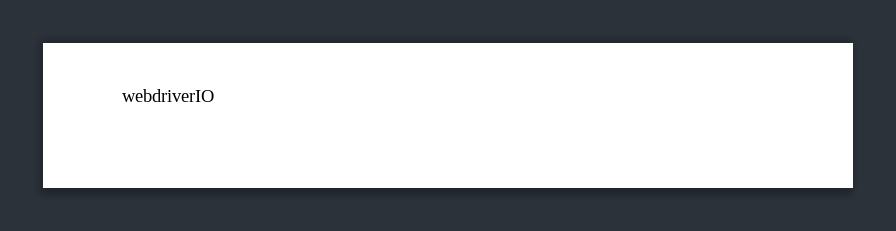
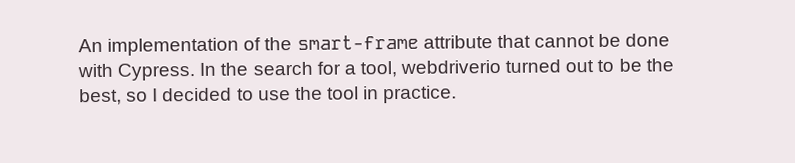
[122,89,214,102] webdriverIO -> [78,33,671,56] [77,58,674,81] [79,85,458,106] An implementation of the smart-frame attribute that cannot be done with Cypress. In the search for a tool, webdriverio turned out to be the best, so I decided to use the tool in practice.

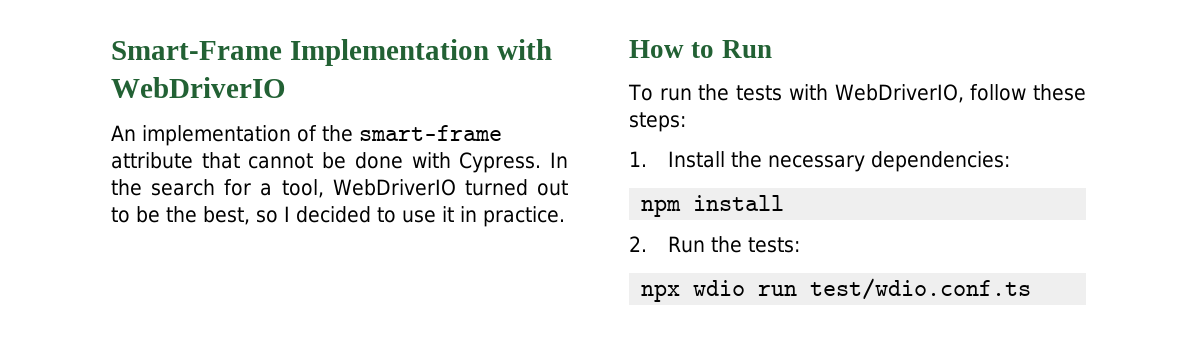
(78, 45) none -> [111,39,552,66] [111,77,286,98] Smart-Frame Implementation with WebDriverIO //
[400,59,502,74] webdriverio -> [332,179,456,196] WebDriverIO
[294,86,359,101] the tool -> [442,206,454,222] it
(458, 94) none -> [629,40,772,58] [628,84,1086,103] [629,112,686,132] [629,151,1011,172] [641,195,785,217] [629,236,801,253] [641,278,1032,302] // How to Run // To run the tests with WebDriverIO, follow these steps: // 1. Install the necessary dependencies: // npm install // 2. Run the tests: // npx wdio run test/wdio.conf.ts

